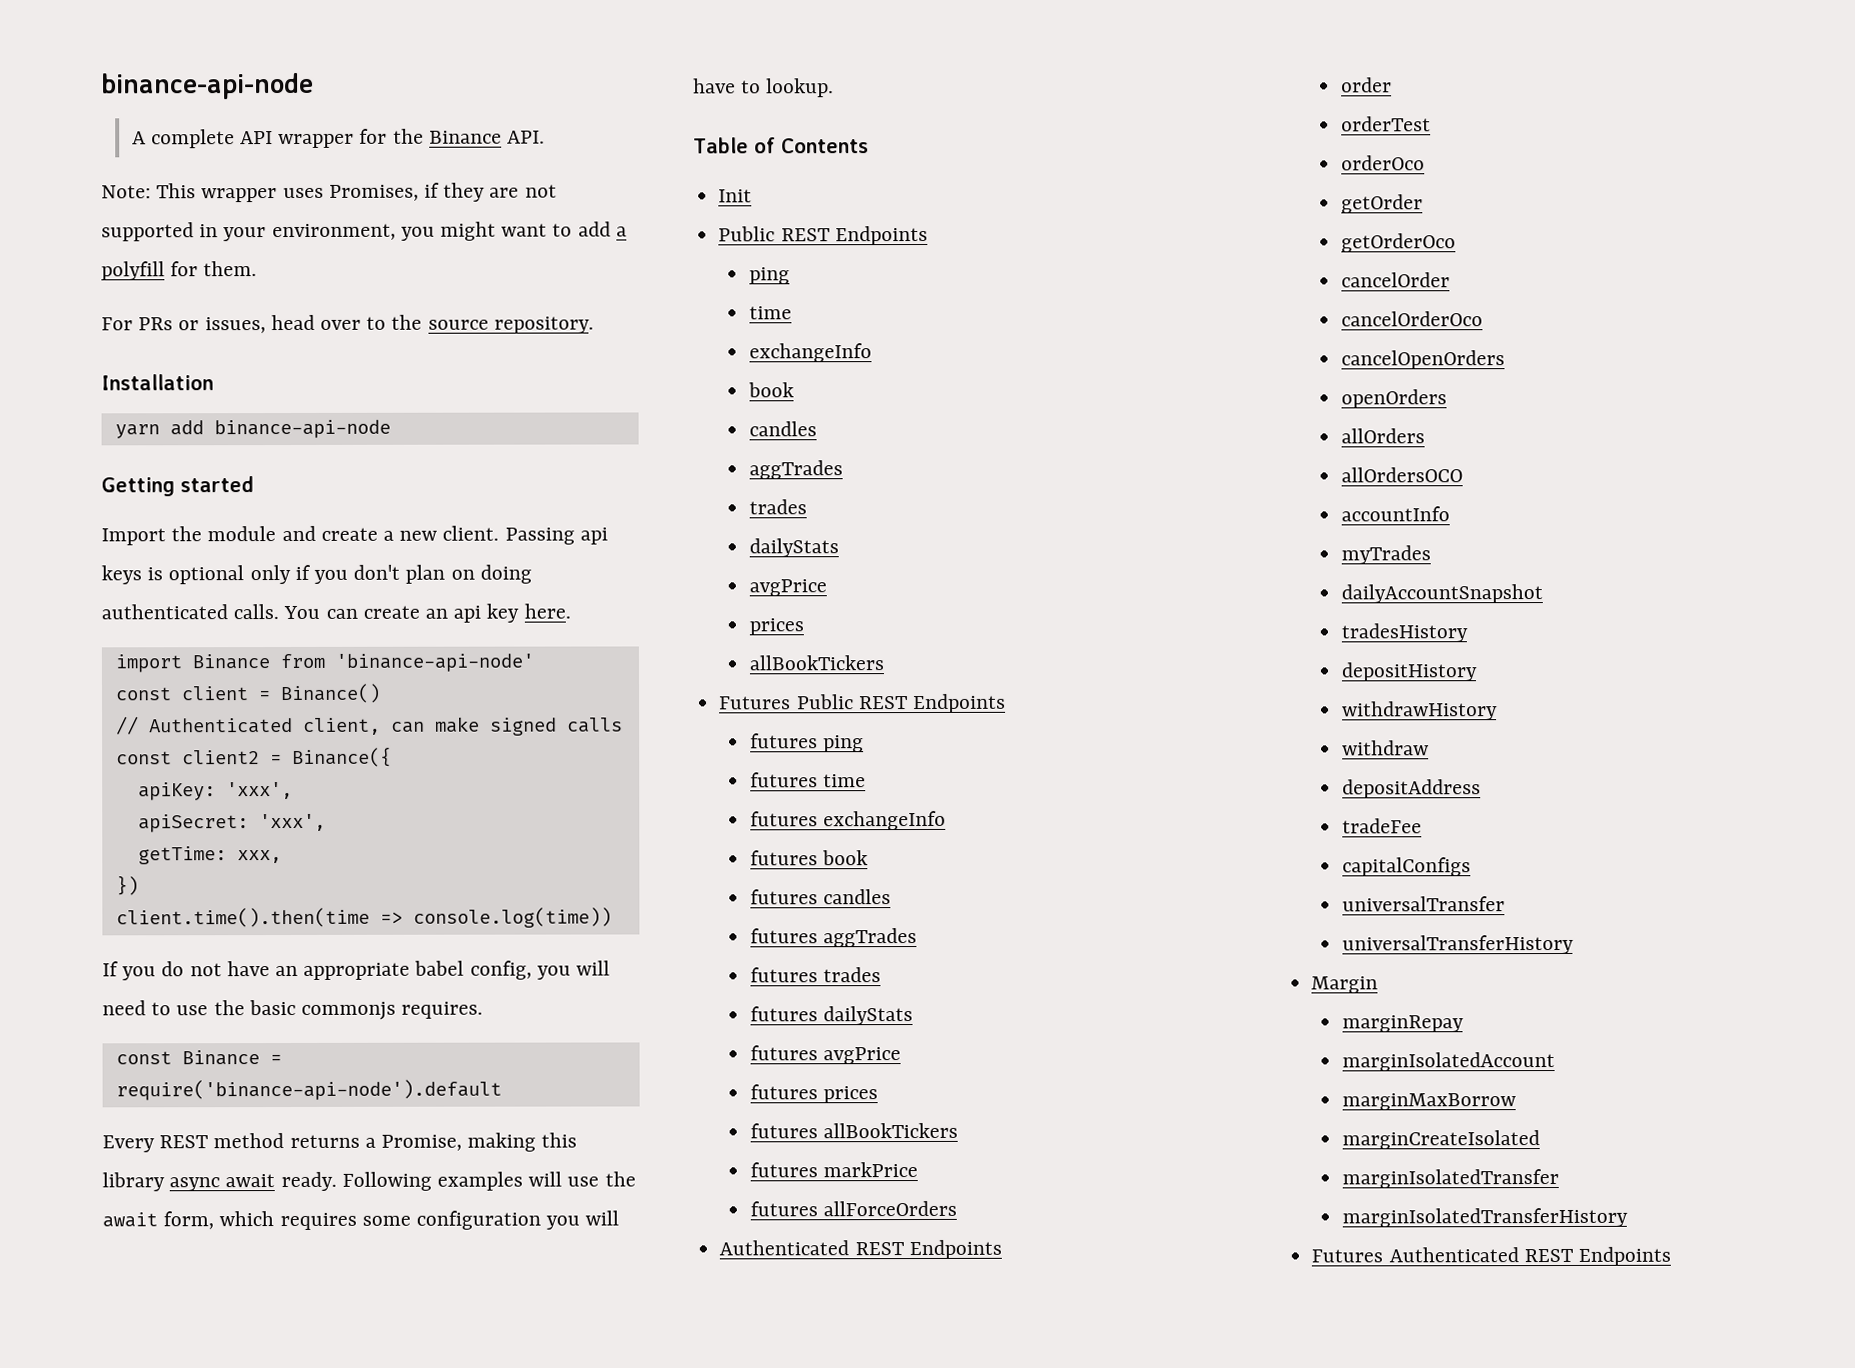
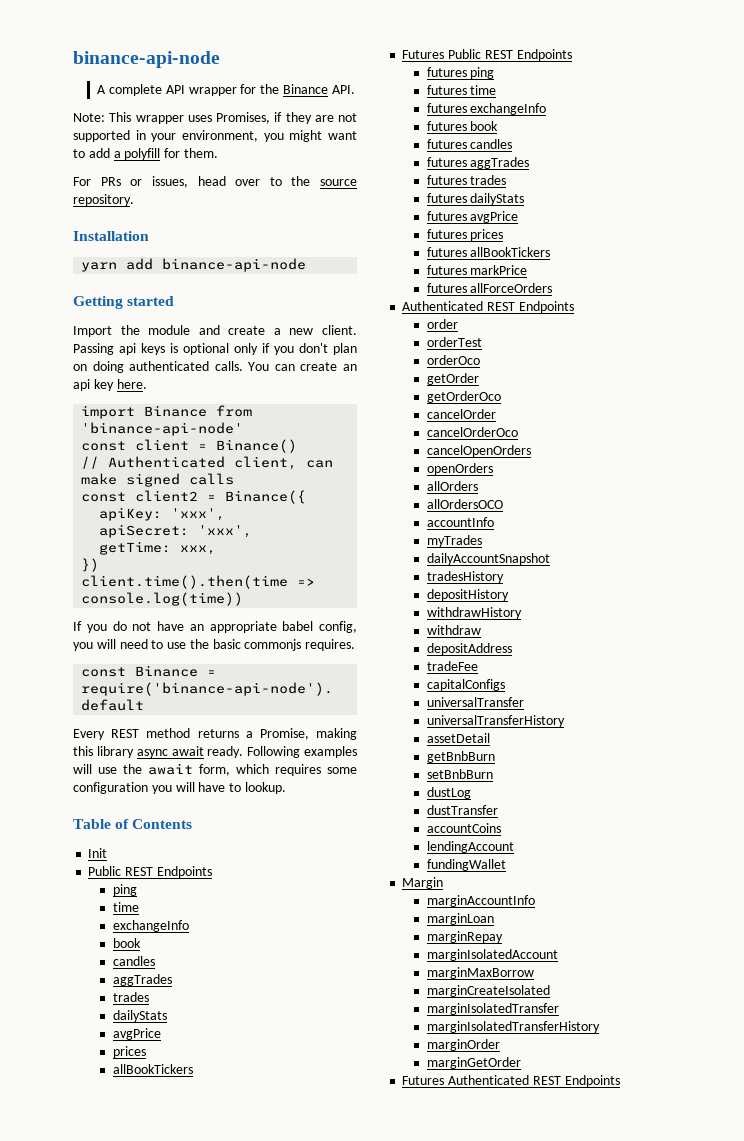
(1574, 944) none -> [426,733,490,743] [426,751,495,763] [426,769,493,779] [426,787,471,799] [426,805,498,815] [426,823,501,833] [426,841,514,853] [426,859,506,871] // assetDetail // getBnbBurn // setBnbBurn // dustLog // dustTransfer // accountCoins // lendingAccount // fundingWallet
(1379, 985) none -> [426,895,535,907] [426,913,494,925] // marginAccountInfo // marginLoan
(1628, 1217) none -> [426,1039,500,1051] [426,1057,521,1069] // marginOrder // marginGetOrder

